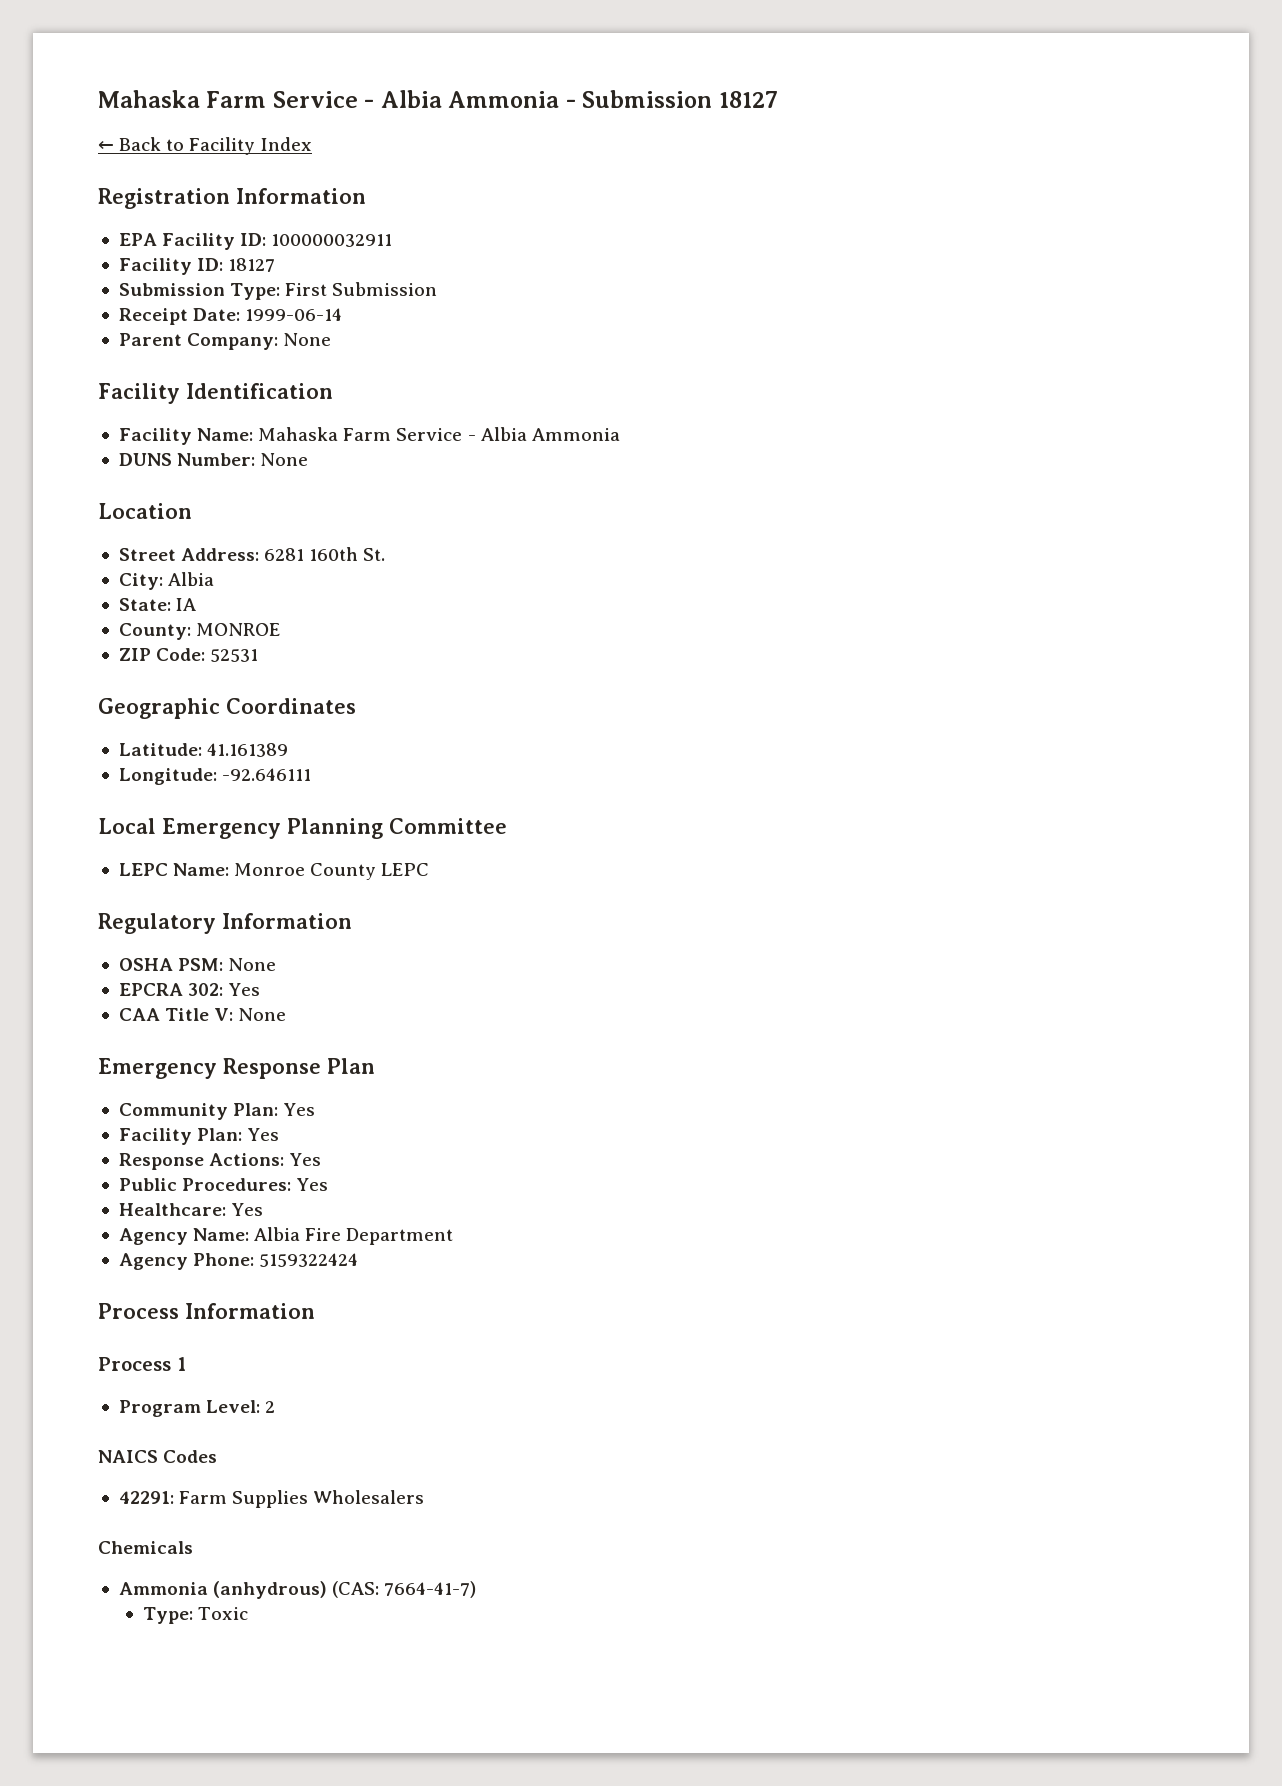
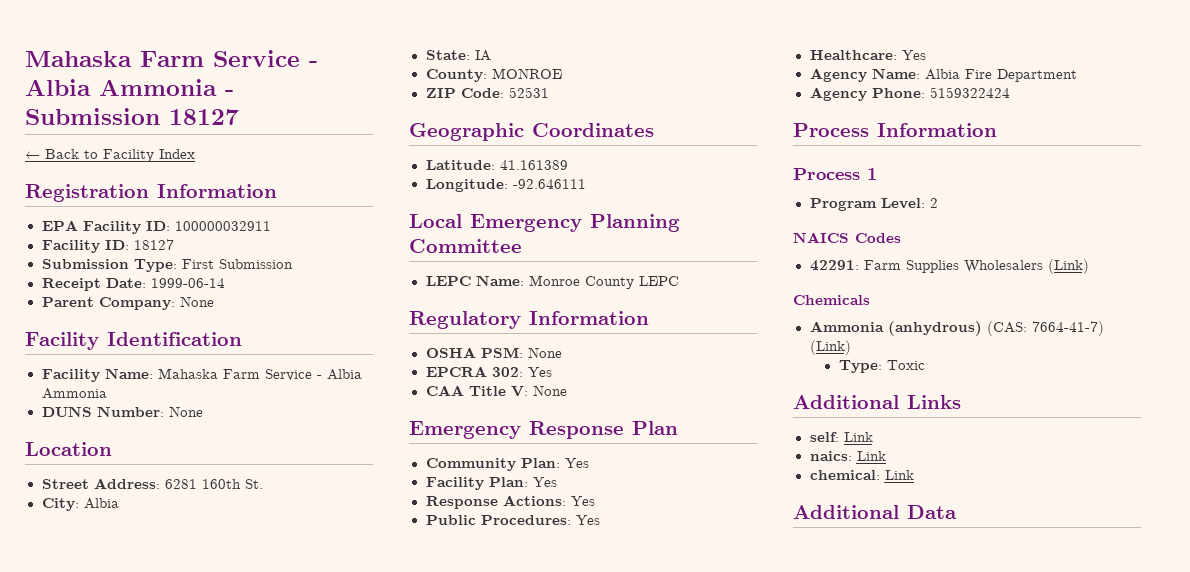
(425, 1497) none -> [1047,259,1089,274] (Link)
(477, 1589) none -> [809,340,851,355] (Link)
(249, 1613) none -> [793,395,961,409] [809,432,873,442] [809,451,886,461] [809,470,914,480] [793,505,957,519] // Additional Links // self: Link // naics: Link // chemical: Link // Additional Data

